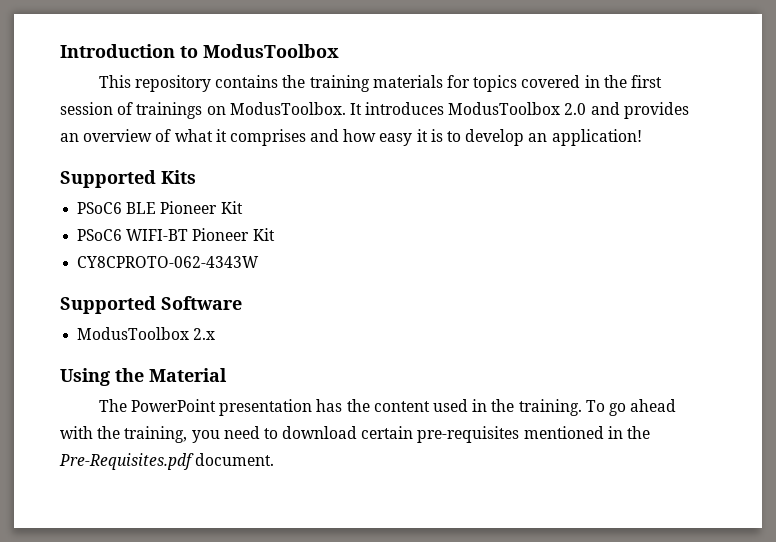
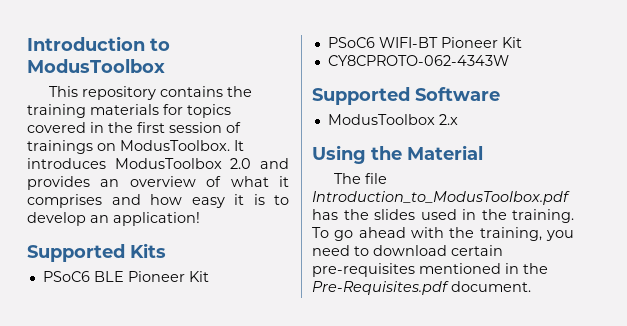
[131,399,313,416] PowerPoint presentation -> [364,173,387,184] [312,191,570,205] file Introduction_to_ModusToolbox.pdf
[373,401,430,412] content -> [374,209,415,220] slides

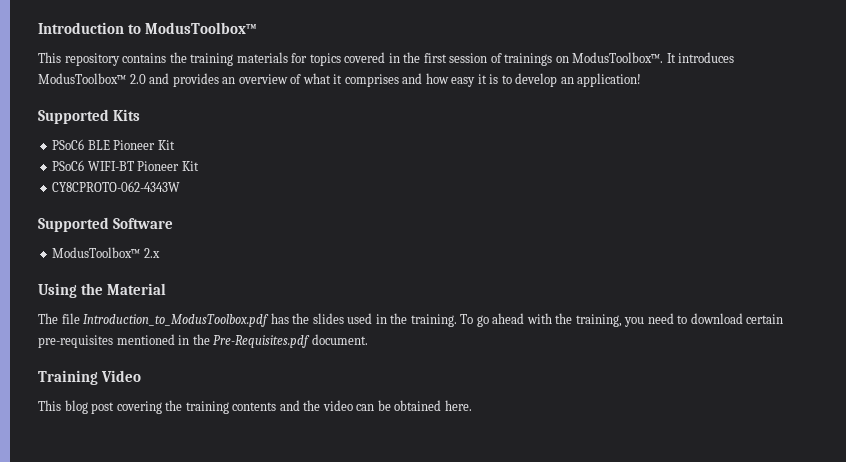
[27,59,165,73] ModusToolbox -> [145,22,258,34] ModusToolbox™
[120,140,230,151] ModusToolbox. -> [572,52,664,63] ModusToolbox™.
[114,158,222,169] ModusToolbox -> [38,73,126,84] ModusToolbox™
[327,114,435,125] ModusToolbox -> [52,247,141,258] ModusToolbox™
(531, 286) none -> [38,370,142,385] [38,400,472,414] // Training Video // This blog post covering the training contents and the video can be obtained here.

